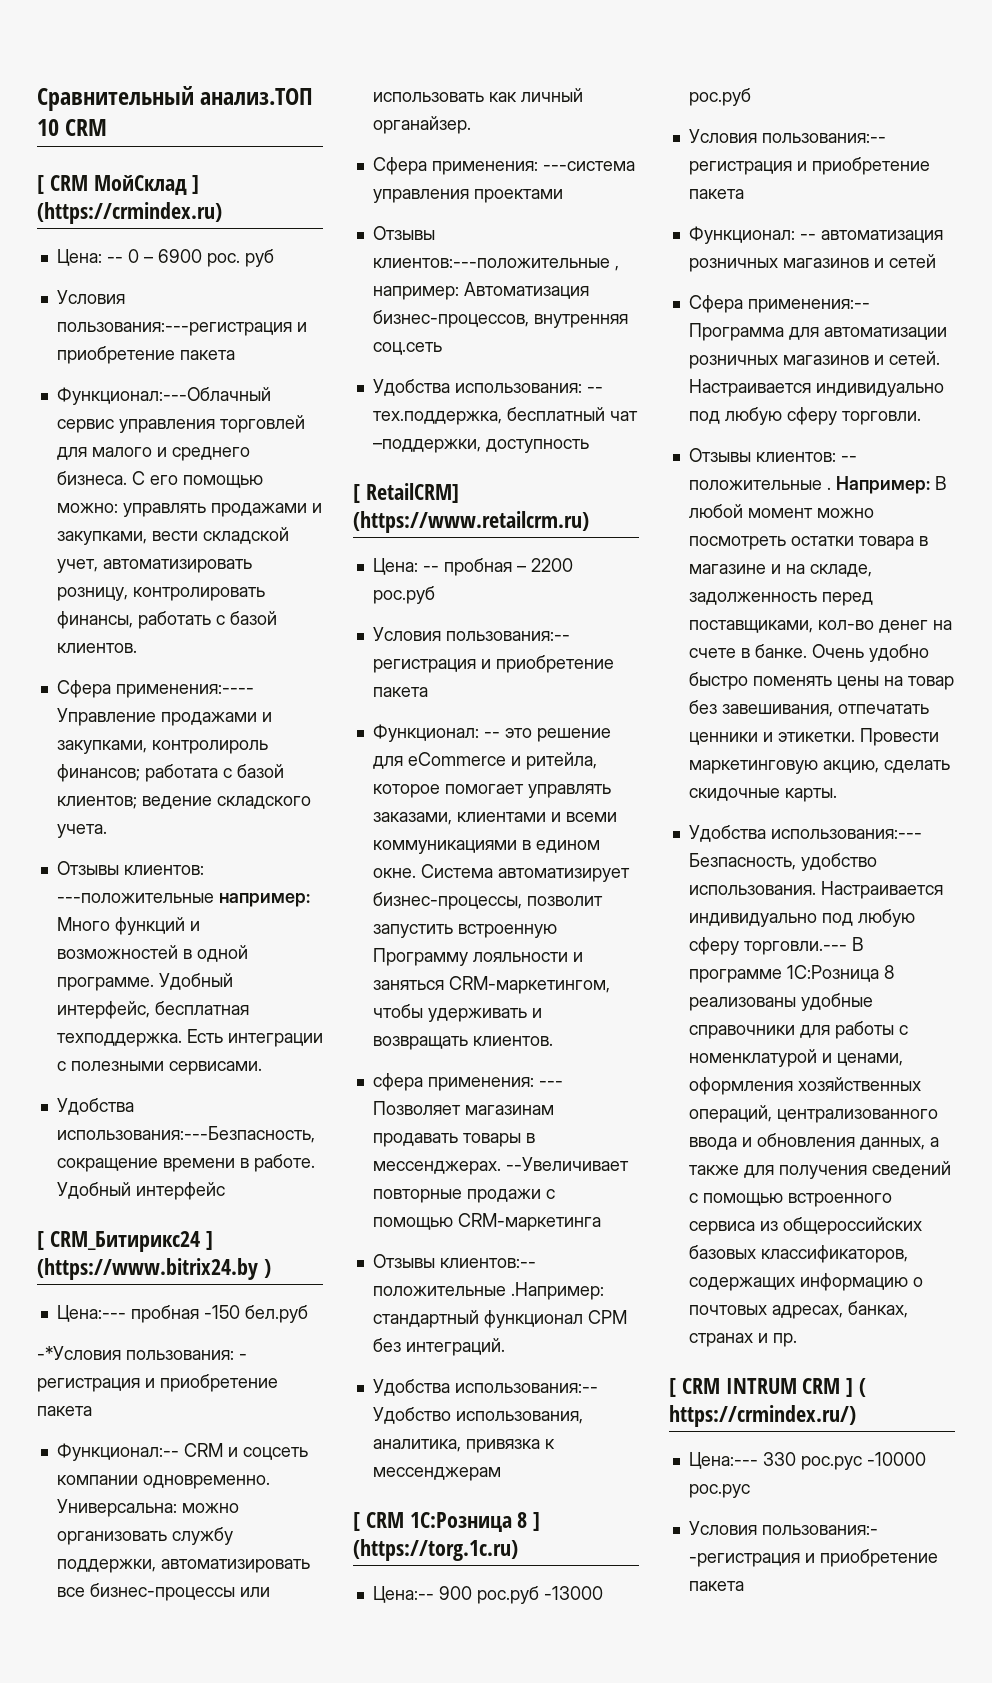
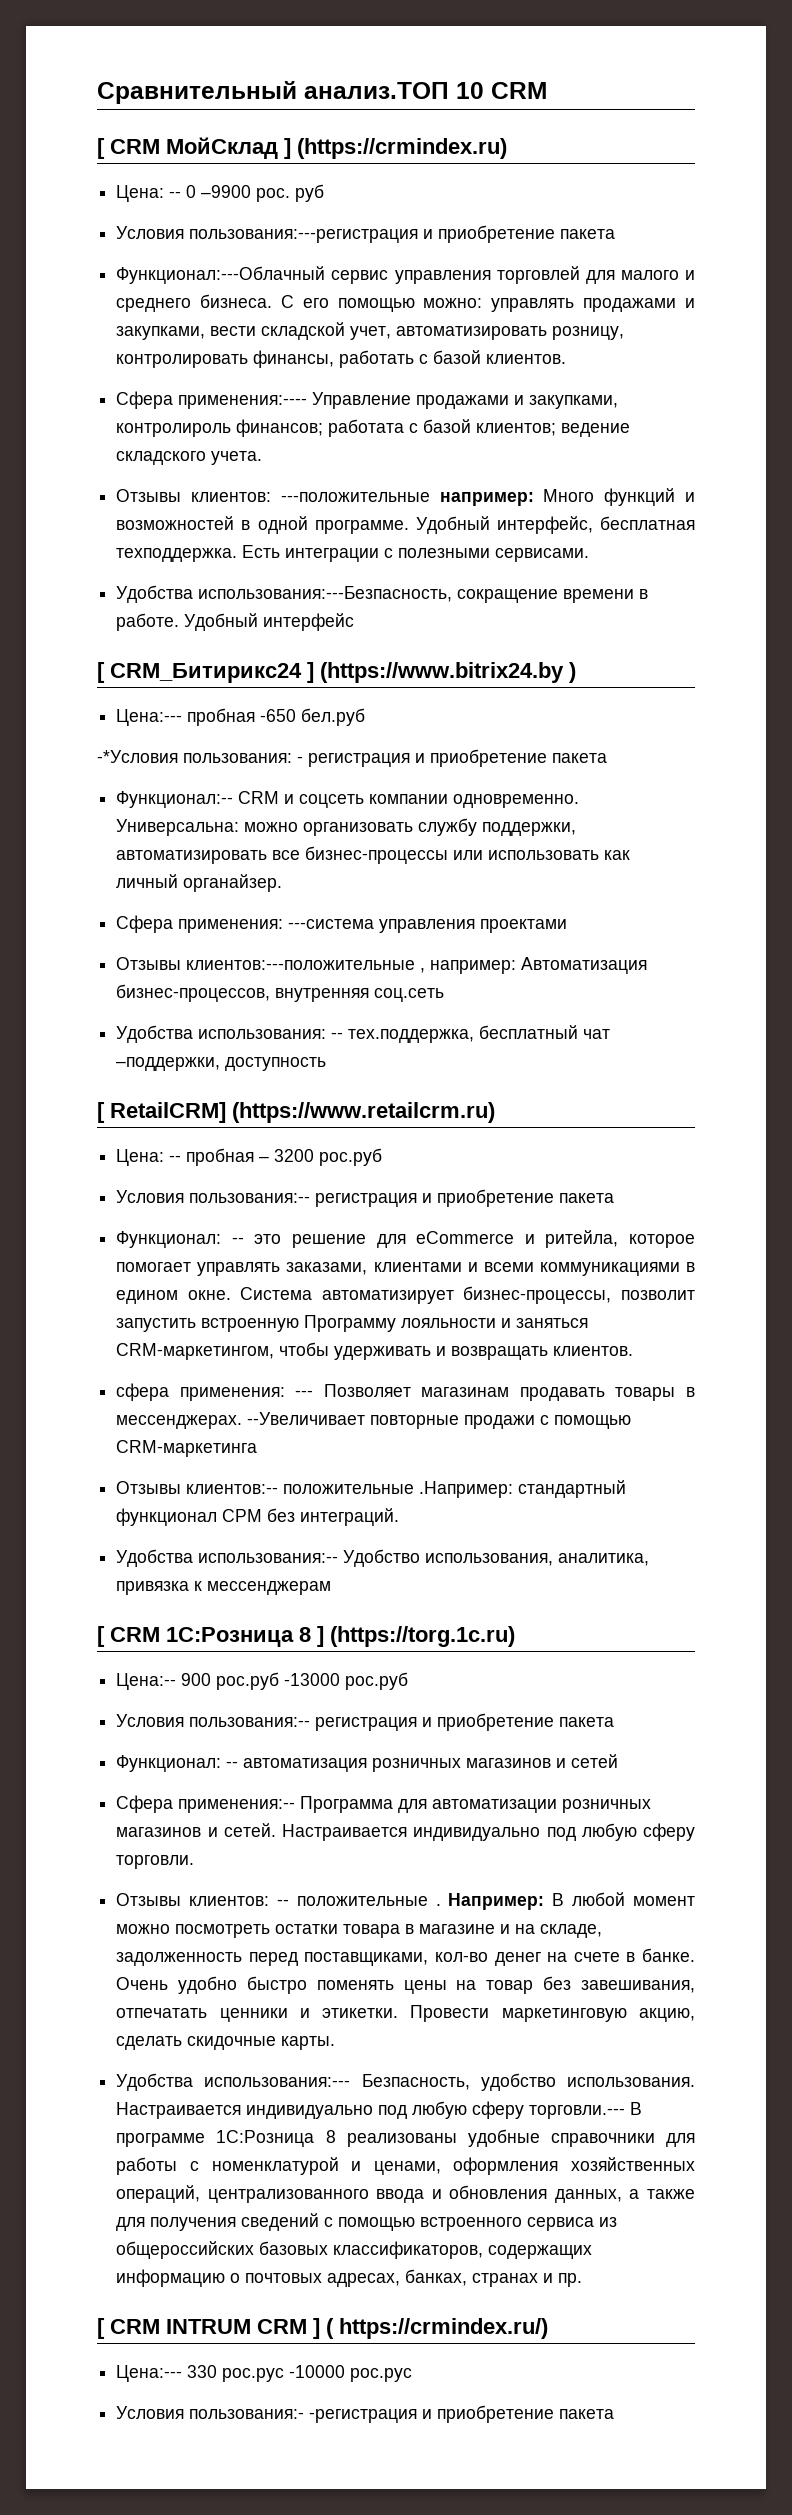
[143,249,202,263] – 6900 -> [201,185,252,198] –9900
[203,1305,240,1319] -150 -> [260,709,297,722] -650
[530,558,573,572] 2200 -> [274,1149,315,1162] 3200

